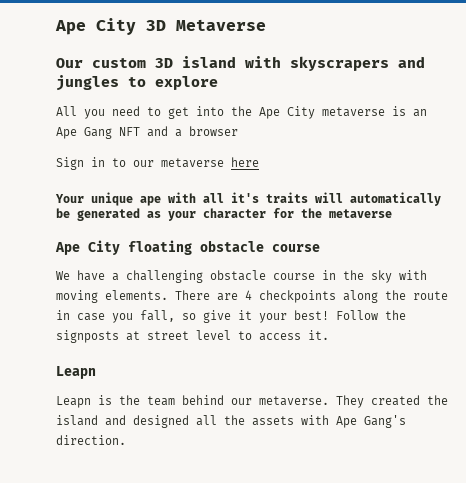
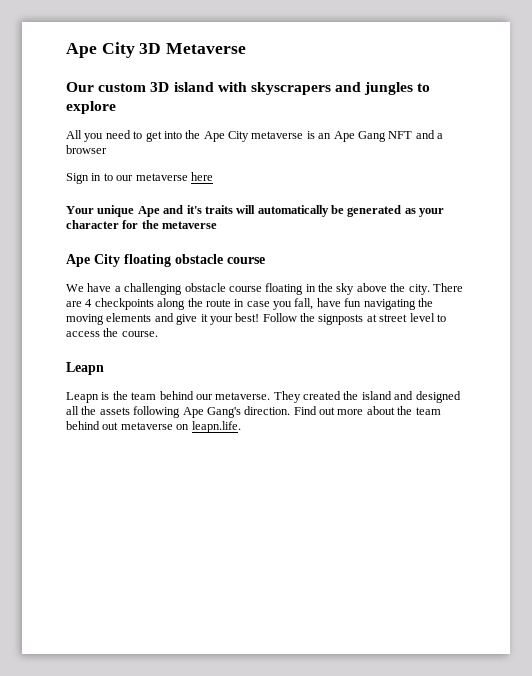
[140,192,224,206] ape with all -> [137,205,184,217] Ape and
(315, 276) none -> [265,283,304,295] floating
[399,270,427,280] [56,290,168,303] with moving elements. -> [356,283,430,295] above the city.
[182,313,196,320] so -> [316,298,433,310] [66,313,174,325] have fun navigating the moving elements and
[308,330,329,340] it. -> [103,328,158,337] the course.
[301,415,329,425] with -> [133,406,181,418] following
(126, 440) none -> [293,406,441,415] [66,421,241,433] Find out more about the team behind out metaverse on leapn.life.

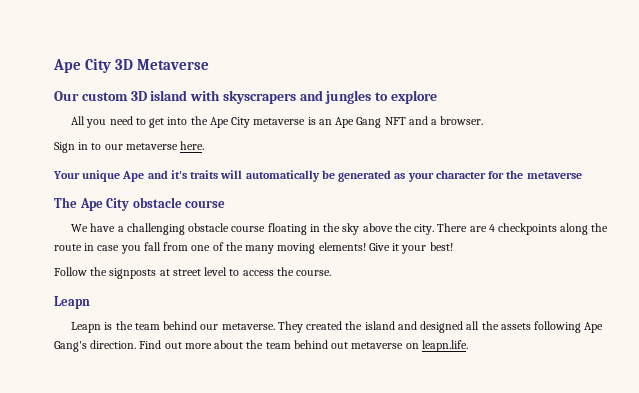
[66,145,107,154] browser -> [440,116,484,125] browser.
[190,172,213,181] here -> [180,141,205,150] here.
[66,254,171,267] Ape City floating -> [54,197,130,211] The Ape City
[294,298,433,310] [66,313,198,325] fall, have fun navigating the moving elements and give -> [143,242,390,254] fall from one of the many moving elements! Give
(260, 317) none -> (453, 246) //

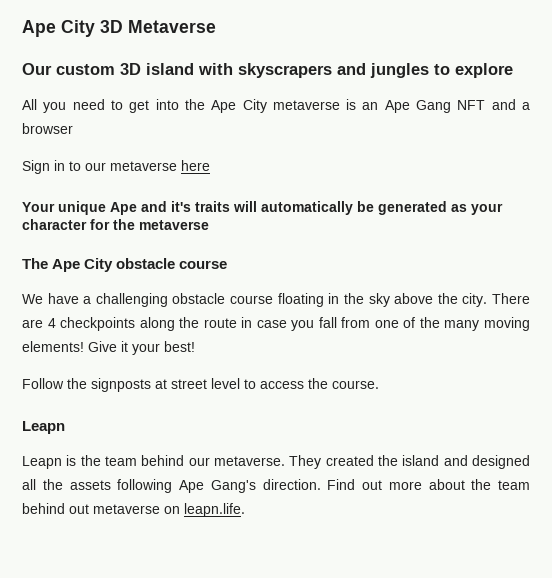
[440,116,484,125] browser. -> [22,123,73,134] browser
[180,141,205,150] here. -> [181,160,210,171] here

